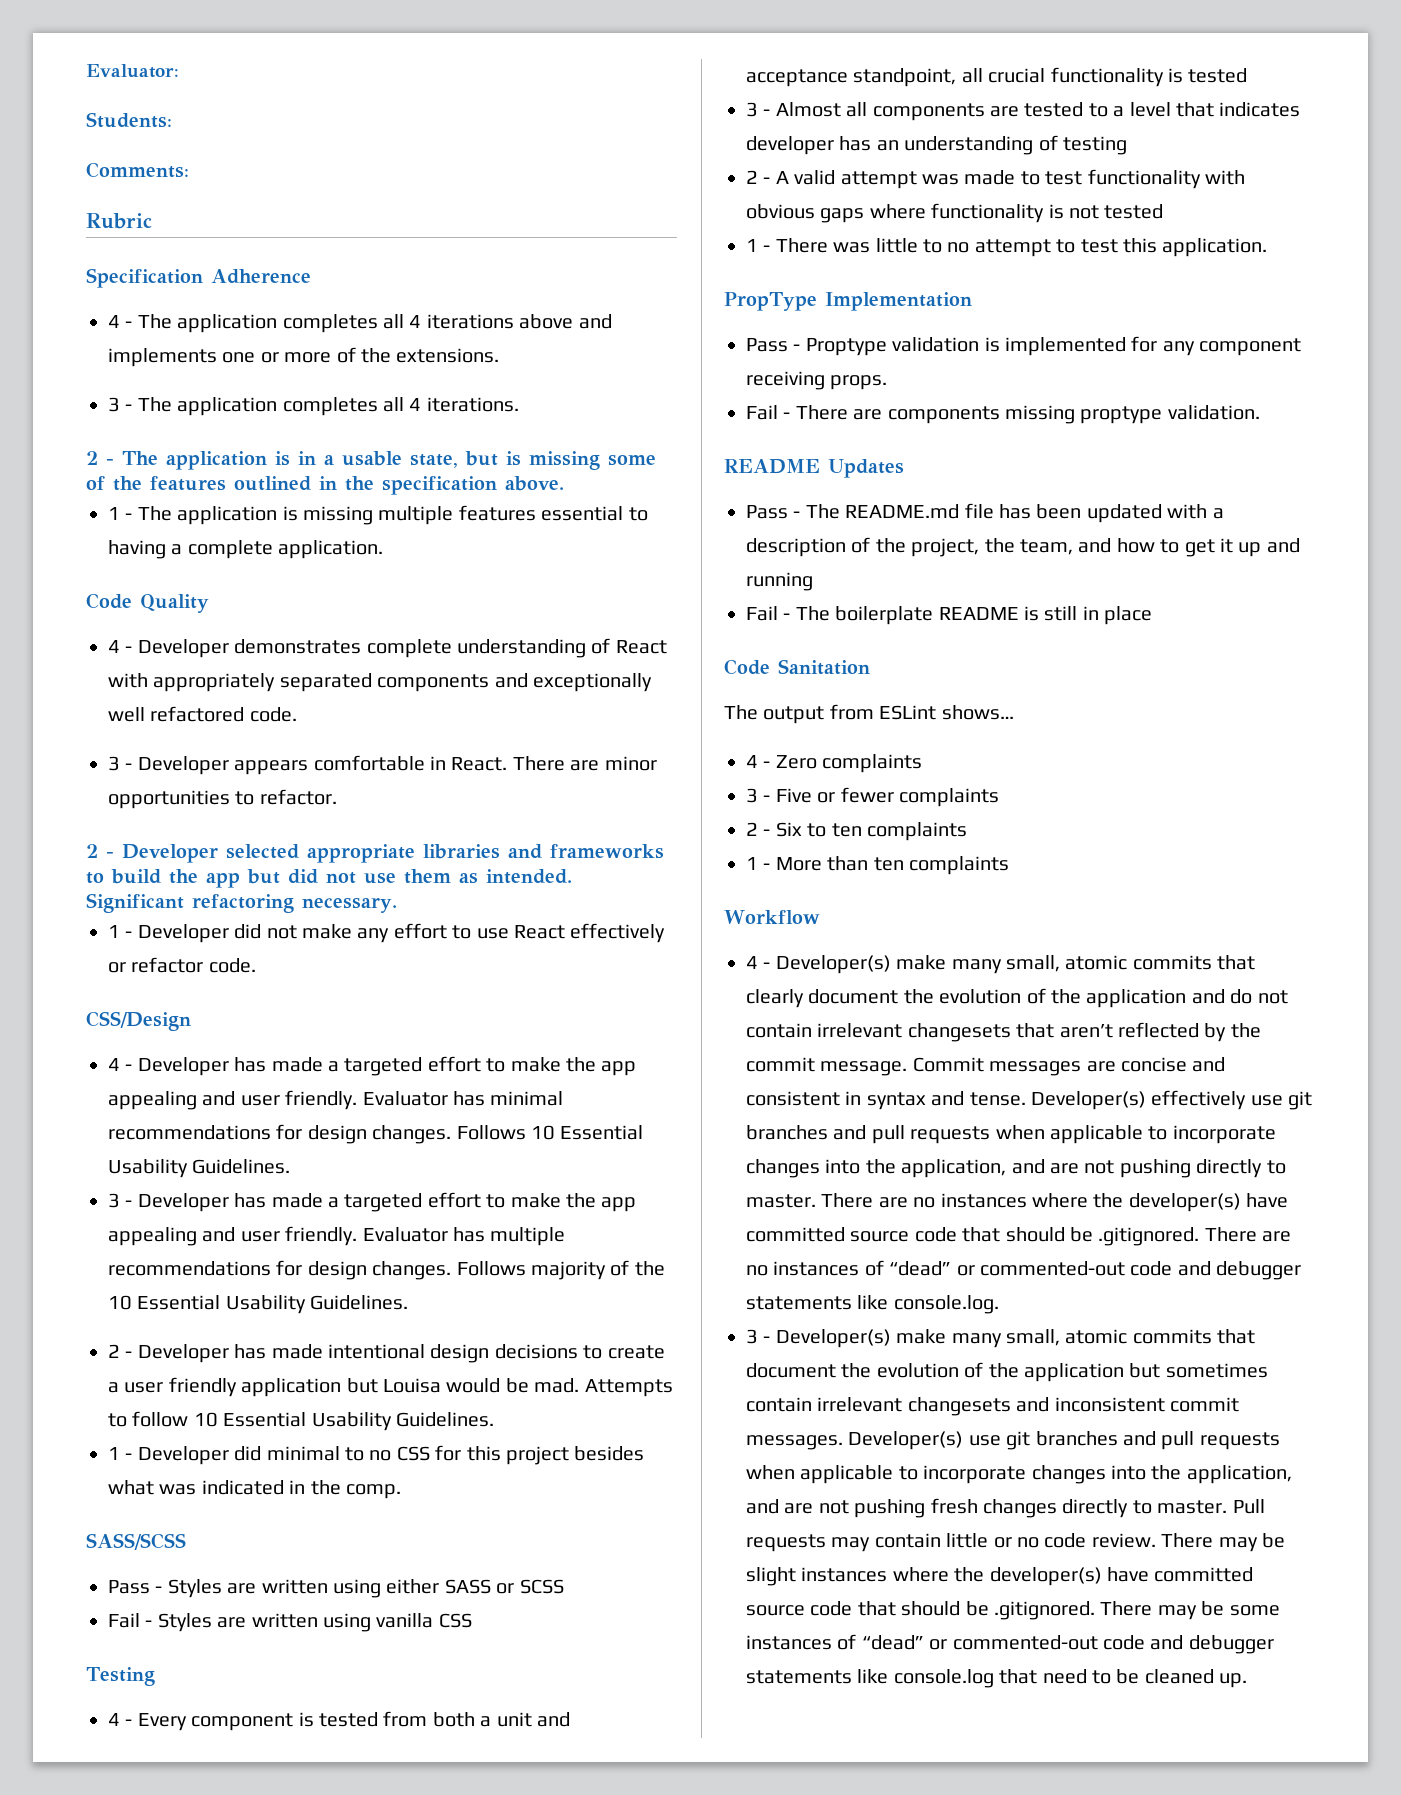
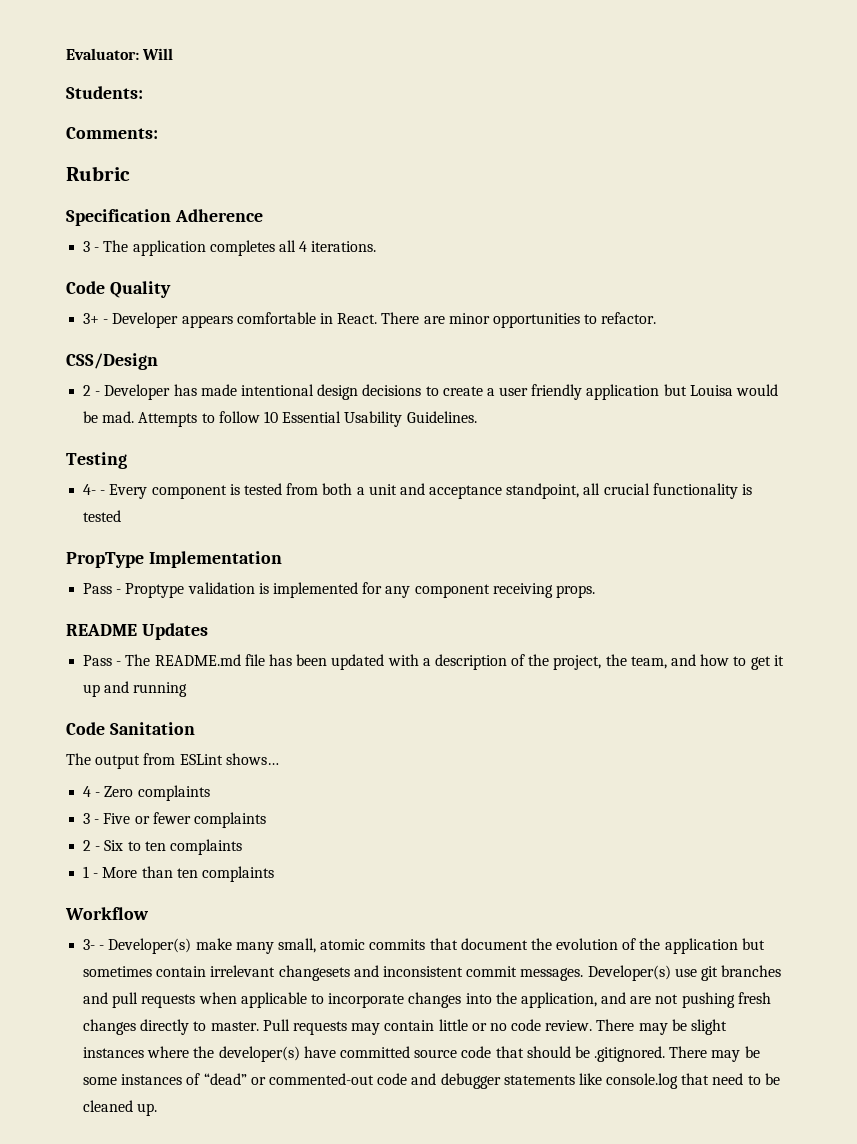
(179, 71) none -> [142,48,174,60] Will
[108,314,612,333] [108,347,500,367] // 4 - The application completes all 4 iterations above and implements one or more of the extensions. -> (263, 215) none
[86,451,656,470] [86,476,564,495] [108,505,648,525] [108,540,384,559] [86,593,209,613] [108,638,667,658] [108,673,652,692] [108,706,297,722] [108,756,120,771] 2 - The application is in a usable state, but is missing some of the features outlined in the specification above. // 1 - The application is missing multiple features essential to having a complete application. // Code Quality // 4 - Developer demonstrates complete understanding of React with appropriately separated components and exceptionally well refactored code. // 3 -> [66,281,171,298] [83,313,100,324] Code Quality // 3+
[86,844,664,863] [86,869,572,888] [86,893,397,913] [108,923,666,943] [108,957,256,973] [86,1011,191,1031] [108,1056,637,1076] [108,1090,564,1110] [108,1124,644,1144] [108,1159,291,1178] [108,1192,637,1212] [108,1226,566,1246] [108,1260,665,1280] [108,1295,409,1314] 2 - Developer selected appropriate libraries and frameworks to build the app but did not use them as intended. Significant refactoring necessary. // 1 - Developer did not make any effort to use React effectively or refactor code. // CSS/Design // 4 - Developer has made a targeted effort to make the app appealing and user friendly. Evaluator has minimal recommendations for design changes. Follows 10 Essential Usability Guidelines. // 3 - Developer has made a targeted effort to make the app appealing and user friendly. Evaluator has multiple recommendations for design changes. Follows majority of the 10 Essential Usability Guidelines. -> [66,353,158,370] CSS/Design
[108,1445,645,1465] [108,1480,401,1499] [86,1533,186,1550] [108,1579,564,1598] [108,1613,472,1632] // 1 - Developer did minimal to no CSS for this project besides what was indicated in the comp. // SASS/SCSS // Pass - Styles are written using either SASS or SCSS // Fail - Styles are written using vanilla CSS -> (477, 417) none
[108,1713,120,1726] 4 -> [83,484,97,495] 4-
[746,102,1301,121] [746,135,1127,155] [746,169,1245,189] [746,203,1164,223] [746,238,1268,257] // 3 - Almost all components are tested to a level that indicates developer has an understanding of testing // 2 - A valid attempt was made to test functionality with obvious gaps where functionality is not tested // 1 - There was little to no attempt to test this application. -> (122, 516) none
[746,405,1260,424] // Fail - There are components missing proptype validation. -> (595, 591) none
[746,606,1153,625] // Fail - The boilerplate README is still in place -> (188, 689) none
[746,955,1256,974] [746,988,1288,1008] [746,1022,1261,1042] [746,1057,1226,1076] [746,1090,1313,1110] [746,1125,1276,1144] [746,1159,1286,1178] [746,1193,1289,1212] [746,1227,1292,1246] [746,1260,1302,1280] [746,1295,999,1314] [746,1329,758,1344] 4 - Developer(s) make many small, atomic commits that clearly document the evolution of the application and do not contain irrelevant changesets that aren’t reflected by the commit message. Commit messages are concise and consistent in syntax and tense. Developer(s) effectively use git branches and pull requests when applicable to incorporate changes into the application, and are not pushing directly to master. There are no instances where the developer(s) have committed source code that should be .gitignored. There are no instances of “dead” or commented-out code and debugger statements like console.log. // 3 -> [83,939,96,950] 3-

